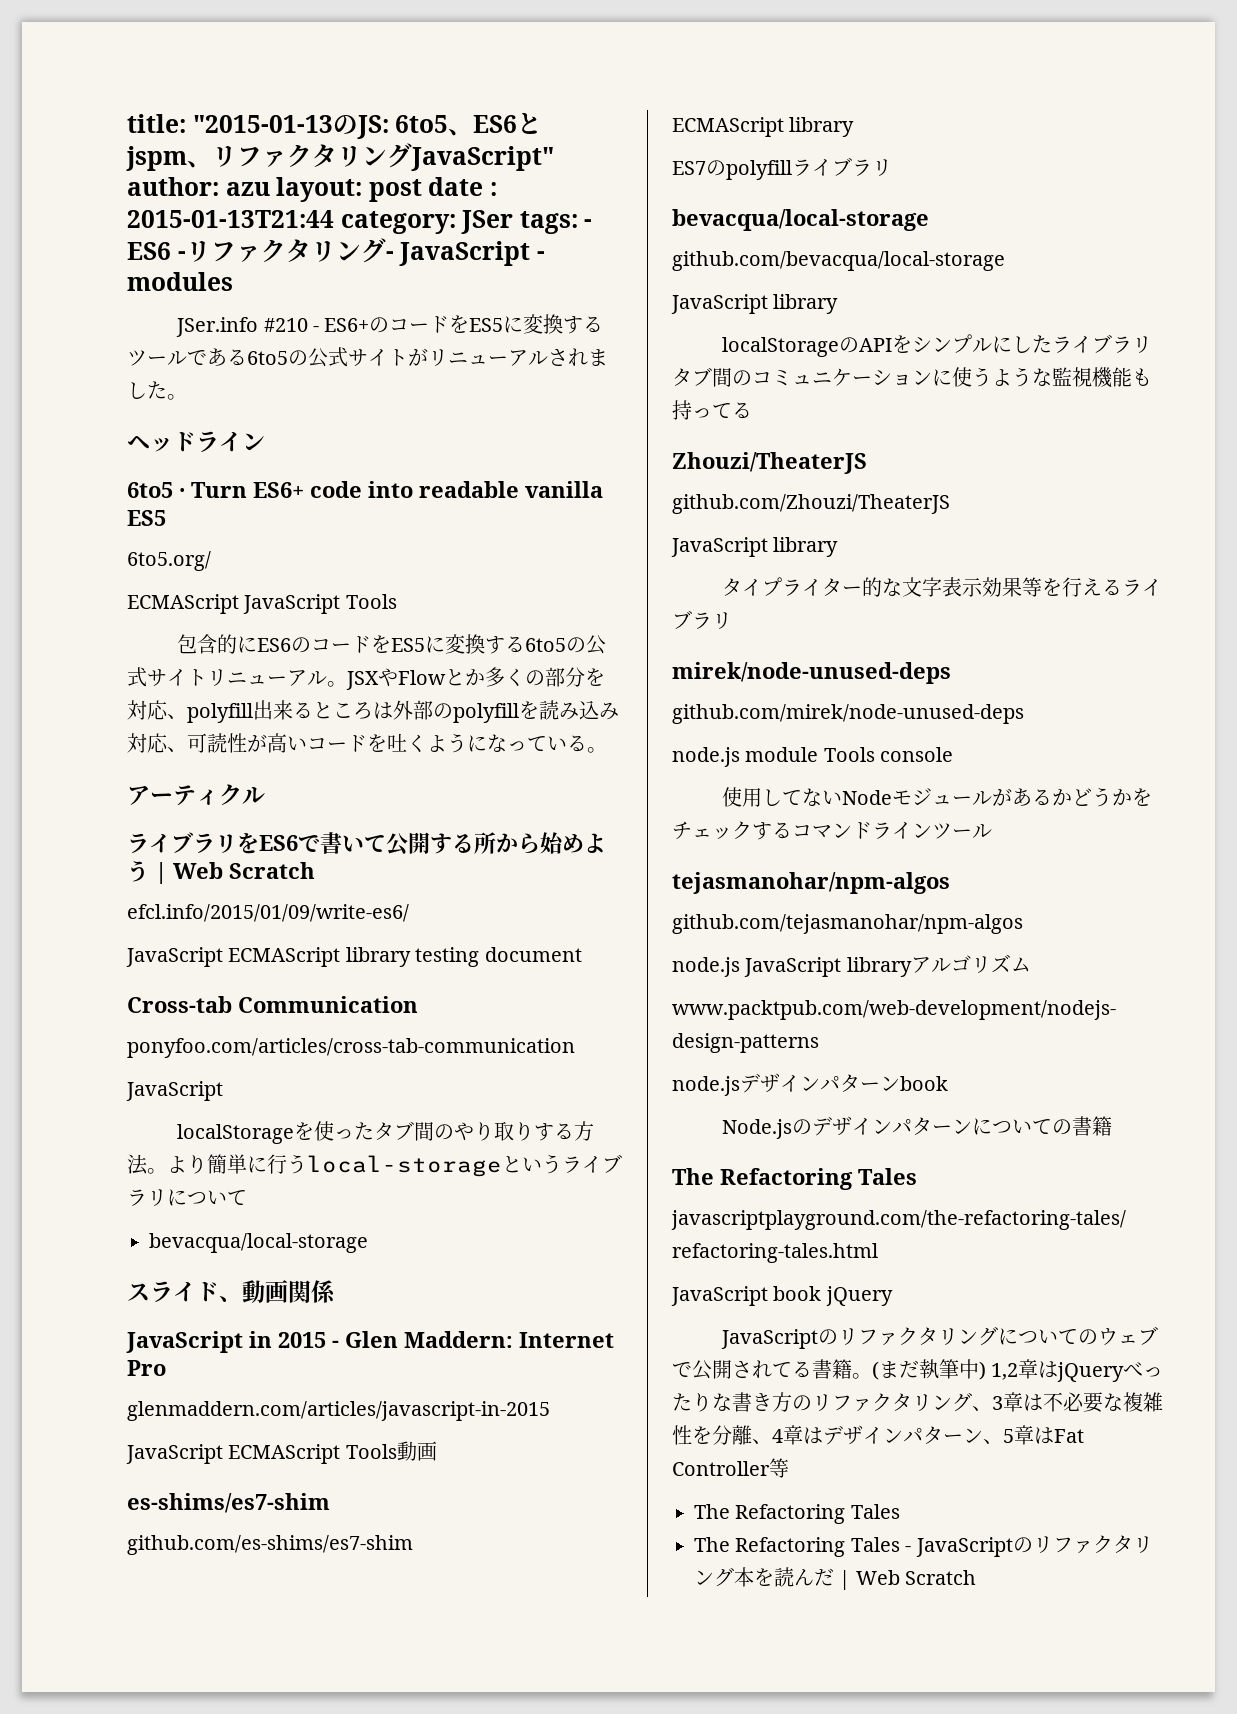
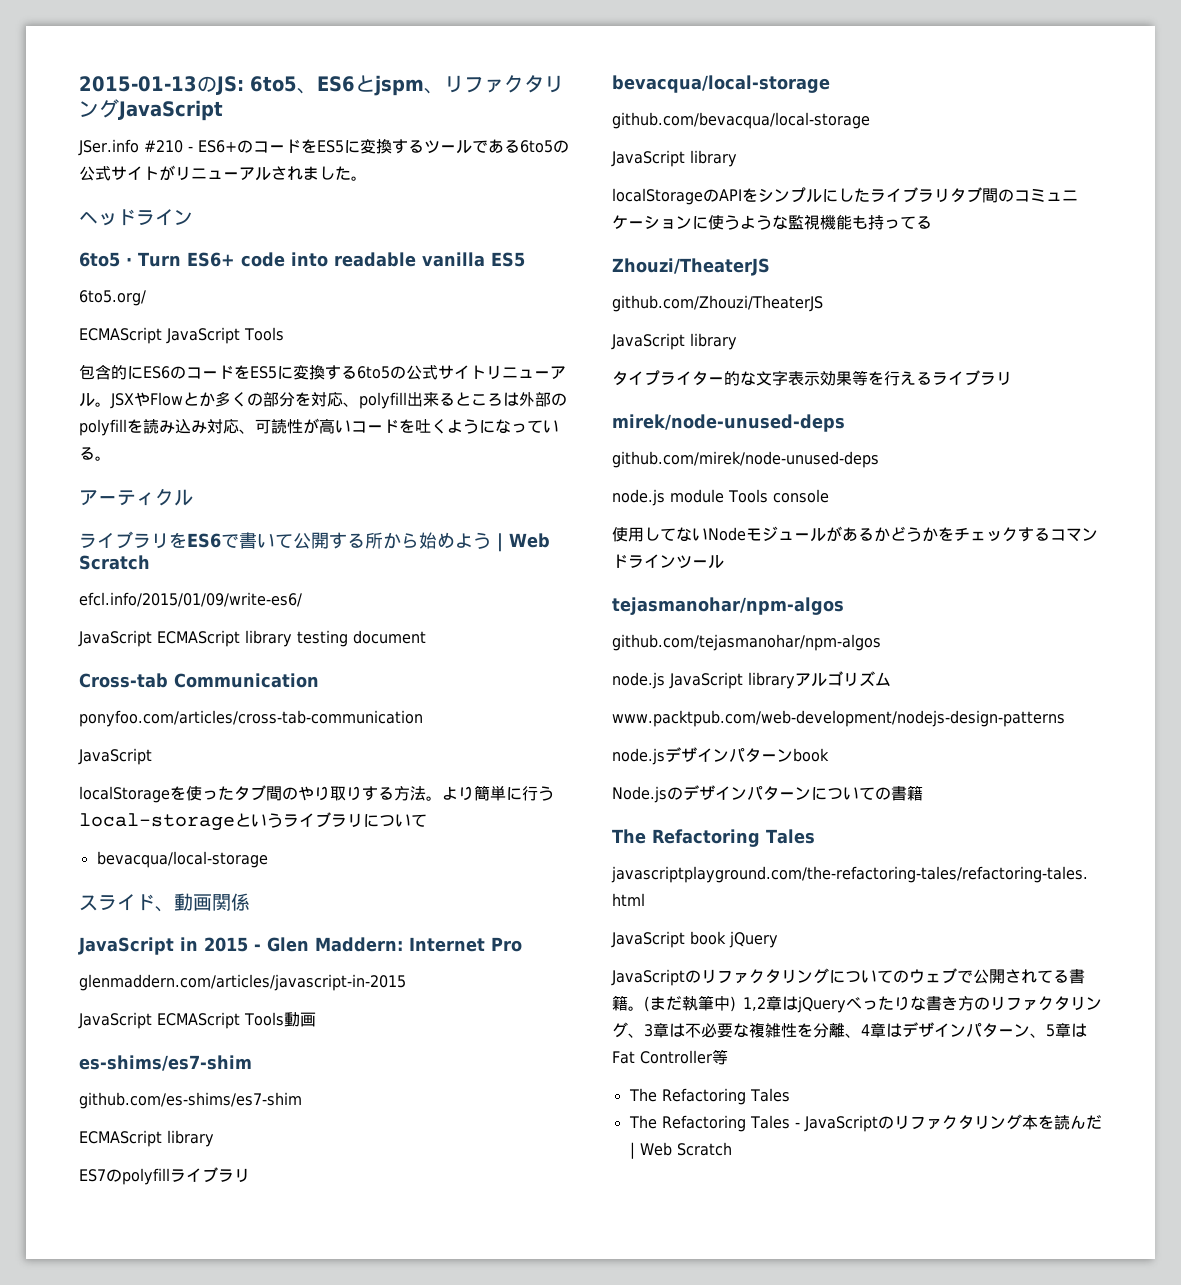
[127,114,333,133] title: "2015-01-13 -> [79,76,197,92] 2015-01-13
[411,146,554,171] [127,177,498,202] [127,210,593,234] [127,238,545,266] [127,272,233,291] JavaScript" author: azu layout: post date : 2015-01-13T21:44 category: JSer tags: - ES6 -リファクタリング- JavaScript - modules -> [118,100,223,121] JavaScript

